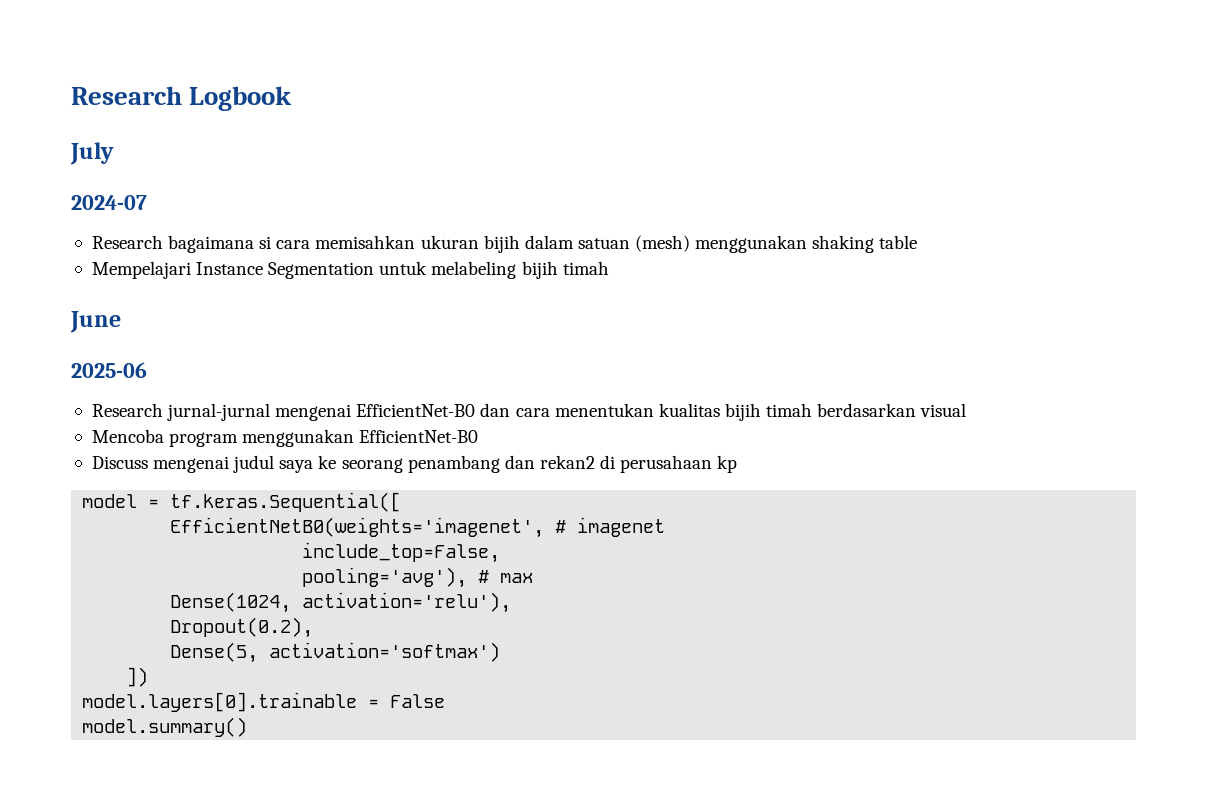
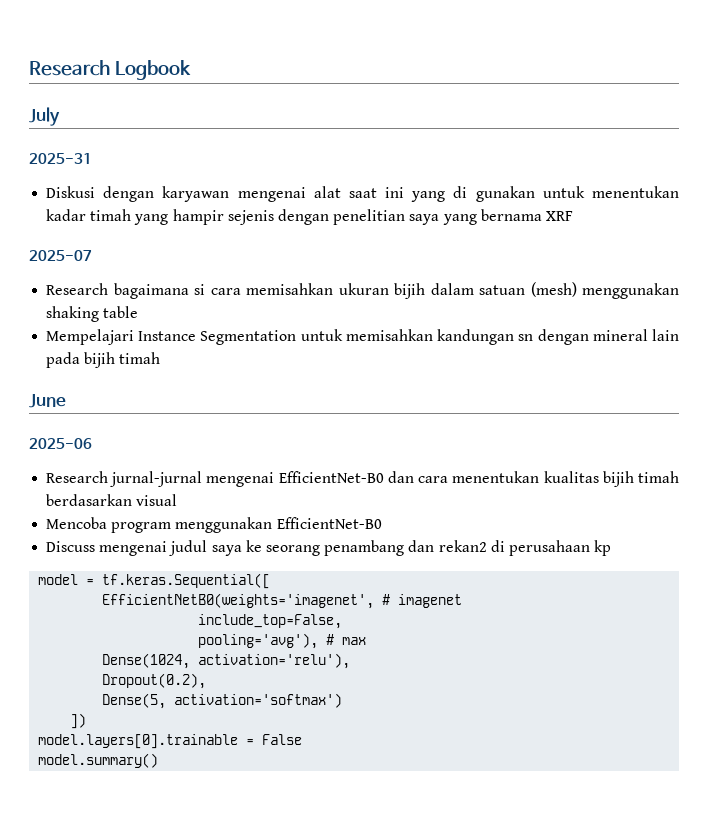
[71,195,147,210] 2024-07 -> [29,153,92,164] [46,186,679,202] [46,209,573,225] [29,250,92,261] 2025-31 // Diskusi dengan karyawan mengenai alat saat ini yang di gunakan untuk menentukan kadar timah yang hampir sejenis dengan penelitian saya yang bernama XRF // 2025-07
[431,261,517,279] melabeling -> [345,329,680,345] [46,352,81,368] memisahkan kandungan sn dengan mineral lain pada

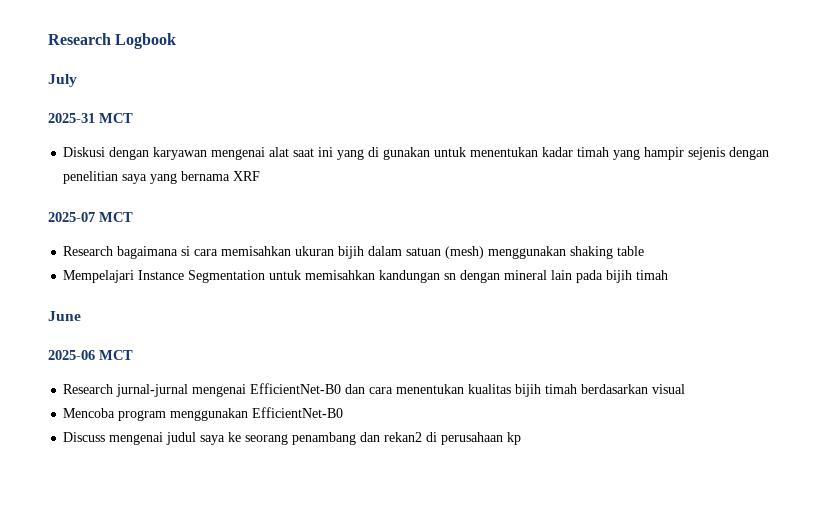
(92, 158) none -> [99,113,133,123] MCT
(92, 255) none -> [99,212,133,222] MCT
(92, 443) none -> [99,350,133,360] MCT
[38,573,271,589] [102,593,463,609] [198,614,343,629] [198,633,367,649] [102,653,351,669] [102,673,207,689] [102,693,343,709] [70,713,87,729] [38,734,303,749] [38,753,159,768] // model = tf.keras.Sequential([ // EfficientNetB0(weights='imagenet', # imagenet // include_top=False, // pooling='avg'), # max // Dense(1024, activation='relu'), // Dropout(0.2), // Dense(5, activation='softmax') // ]) // model.layers[0].trainable = False // model.summary() -> (522, 438) none

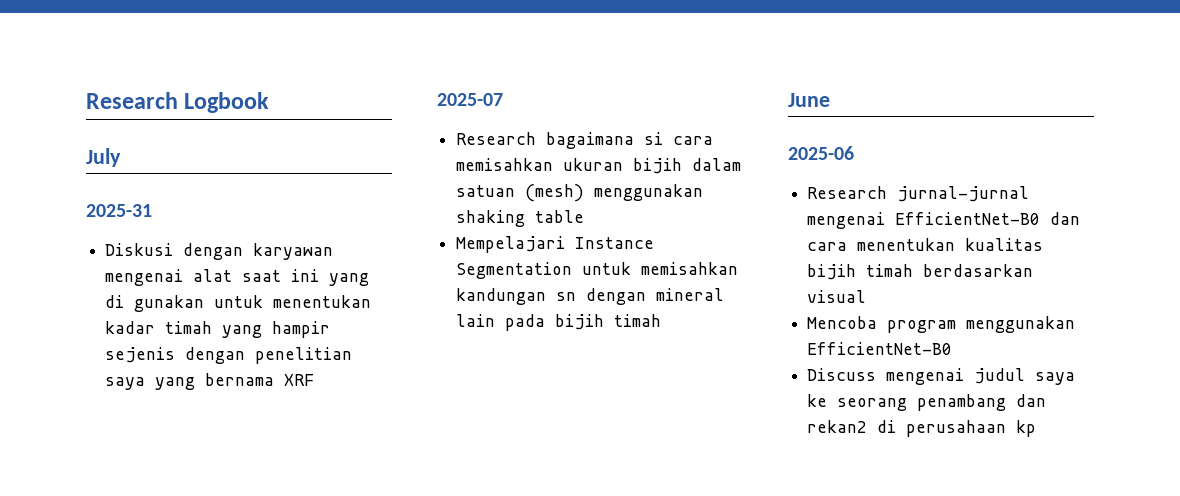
[99,113,133,123] MCT -> (152, 210) none
[99,212,133,222] MCT -> (503, 99) none
[99,350,133,360] MCT -> (854, 153) none

